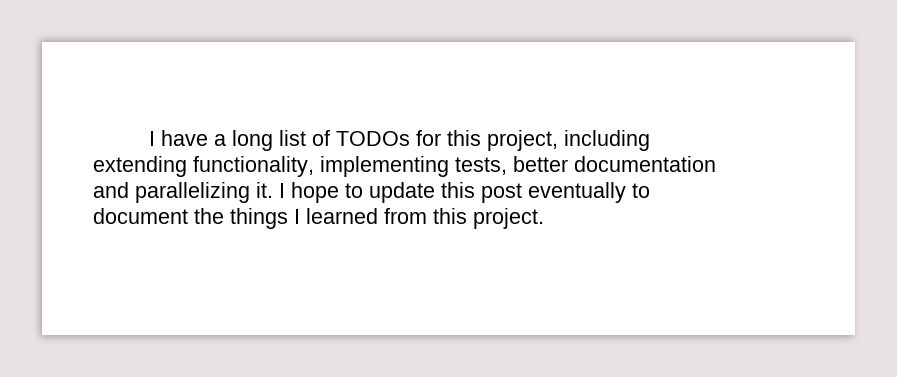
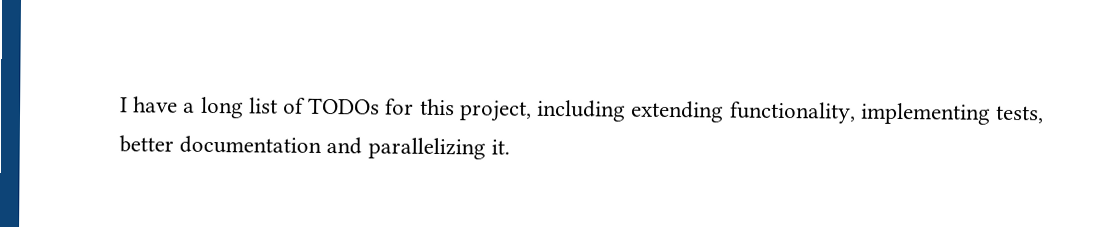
[279,182,650,203] [93,208,544,229] I hope to update this post eventually to document the things I learned from this project. -> (510, 147) none

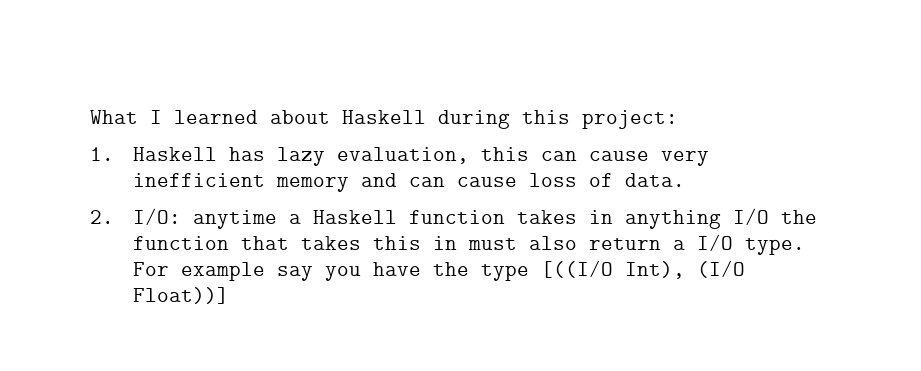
[120,96,1044,125] [119,135,510,160] I have a long list of TODOs for this project, including extending functionality, implementing tests, better documentation and parallelizing it. -> [90,110,678,129] [90,147,709,166] [132,173,685,192] [90,208,817,229] [132,234,805,255] [132,260,745,281] [132,287,229,304] What I learned about Haskell during this project: // 1. Haskell has lazy evaluation, this can cause very inefficient memory and can cause loss of data. // 2. I/O: anytime a Haskell function takes in anything I/O the function that takes this in must also return a I/O type. For example say you have the type [((I/O Int), (I/O Float))]

